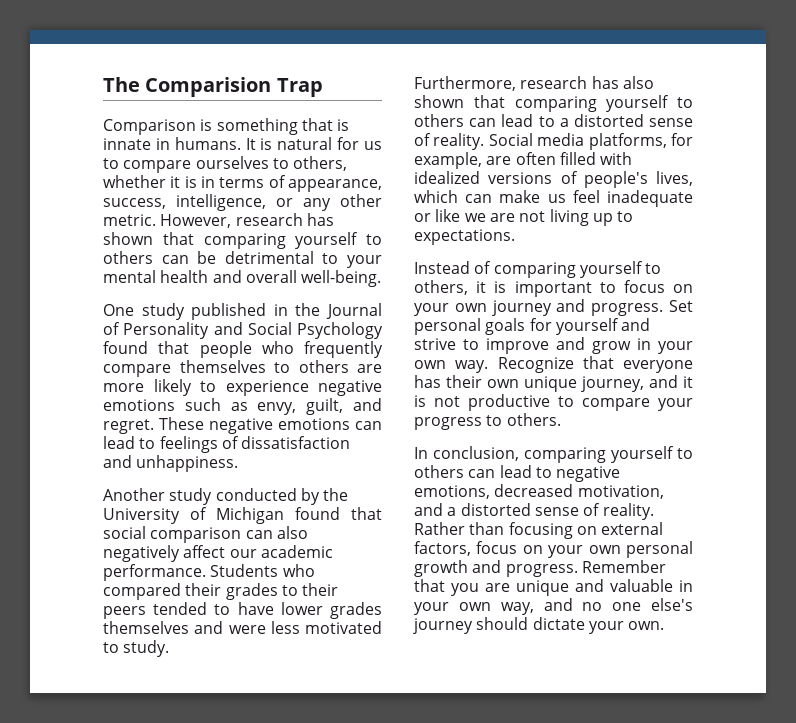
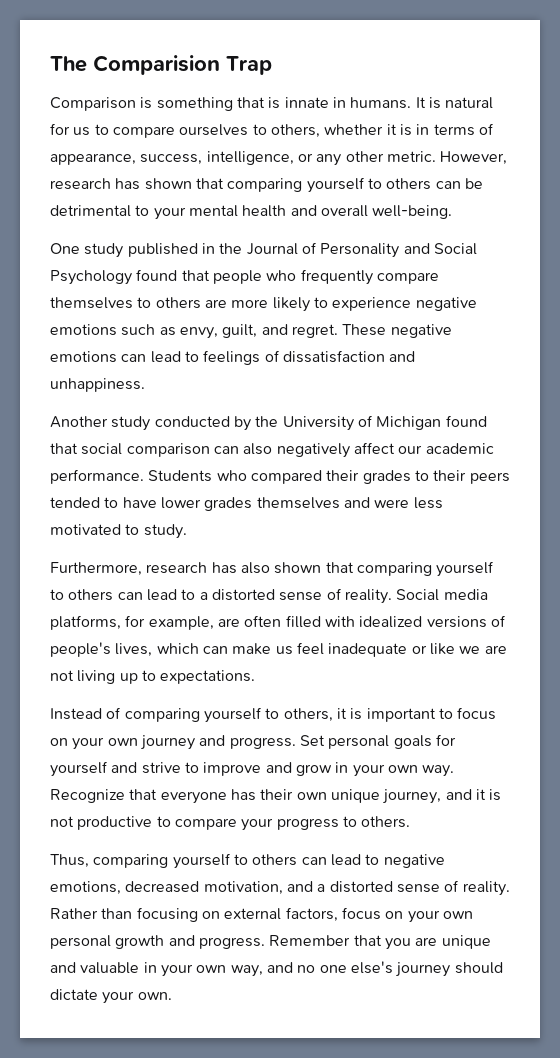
[414,446,519,461] In conclusion, -> [50,854,89,868] Thus,

